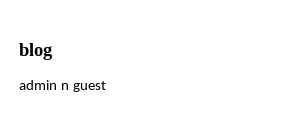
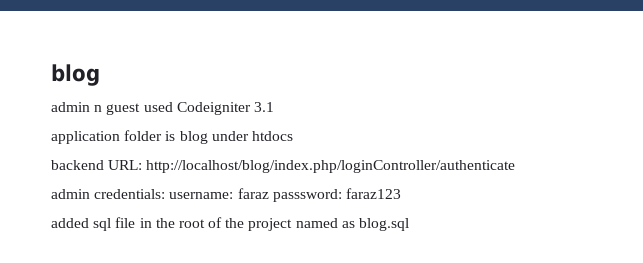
(106, 86) none -> [143,102,274,115] [51,130,293,144] [51,160,516,173] [51,188,401,202] [51,217,410,231] used Codeigniter 3.1 // application folder is blog under htdocs // backend URL: http://localhost/blog/index.php/loginController/authenticate // admin credentials: username: faraz passsword: faraz123 // added sql file in the root of the project named as blog.sql

